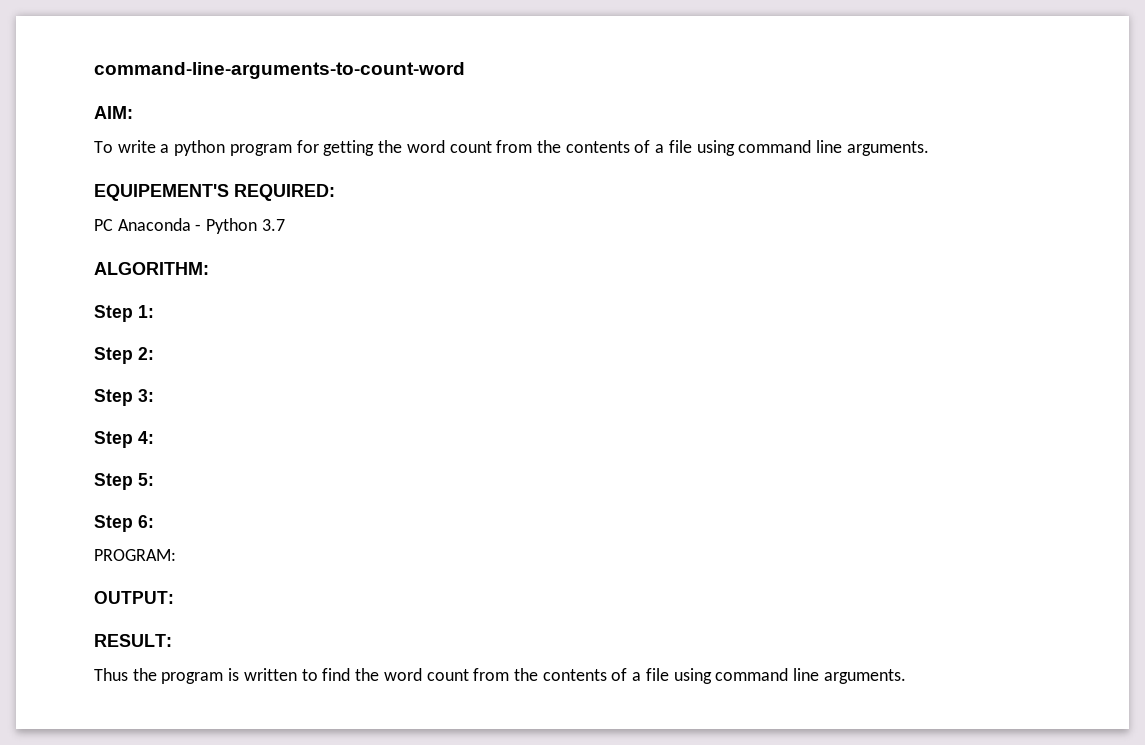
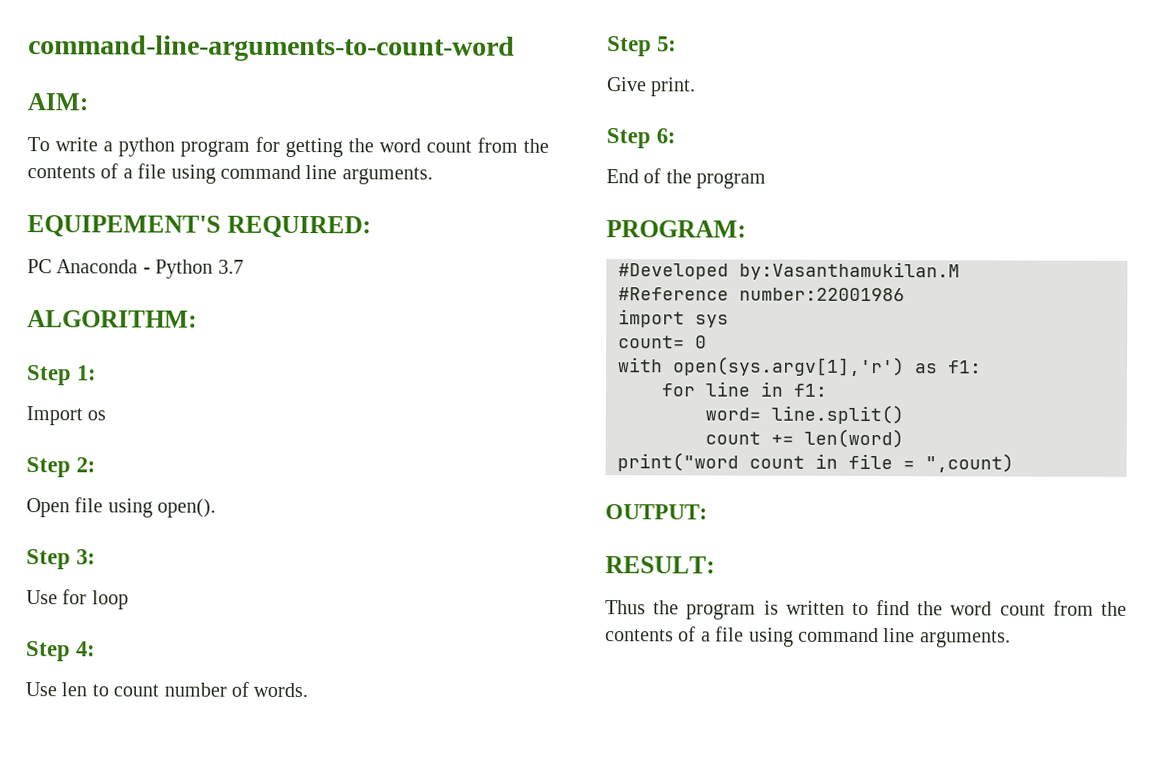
(154, 311) none -> [26,406,107,426] // Import os
(154, 353) none -> [26,497,217,518] // Open file using open().
(154, 395) none -> [26,589,129,610] // Use for loop
(154, 437) none -> [25,681,309,698] // Use len to count number of words.
(154, 479) none -> [607,77,697,97] // Give print.
[94,549,176,561] PROGRAM: -> [606,168,767,189] [606,220,746,238] [618,261,960,281] [618,287,905,302] [618,309,729,328] [618,335,707,349] [618,356,982,377] [661,381,827,397] [705,404,904,425] [705,428,904,449] [617,452,1014,473] End of the program // PROGRAM: // #Developed by:Vasanthamukilan.M // #Reference number:22001986 // import sys // count= 0 // with open(sys.argv[1],'r') as f1: // for line in f1: // word= line.split() // count += len(word) // print("word count in file = ",count)

